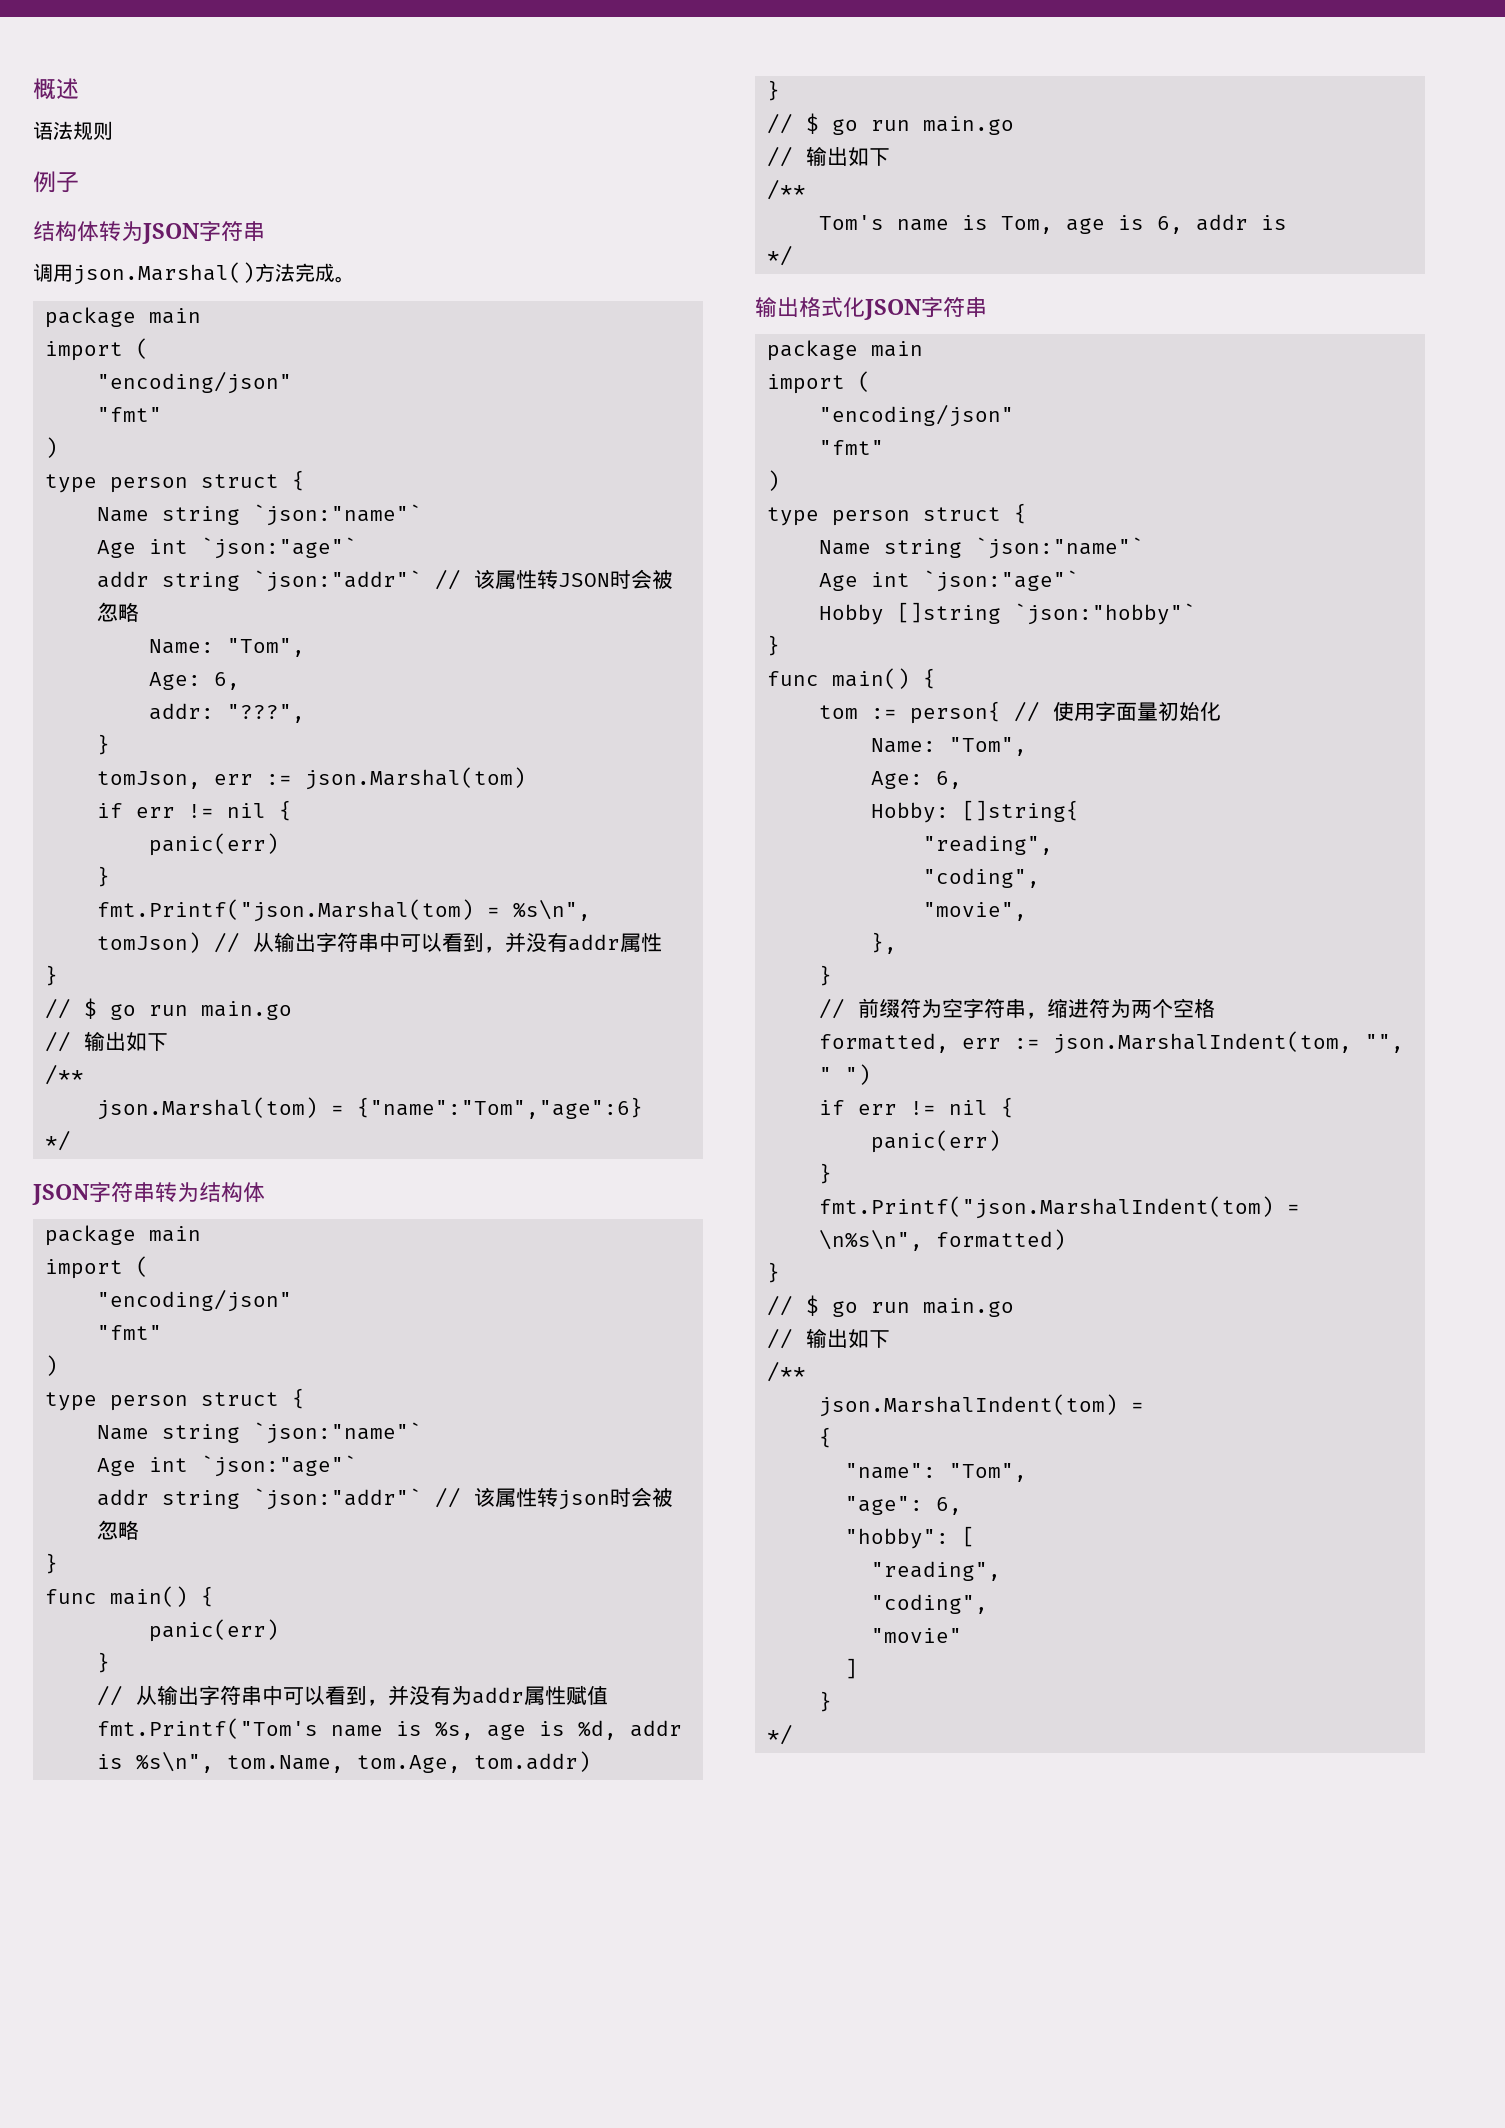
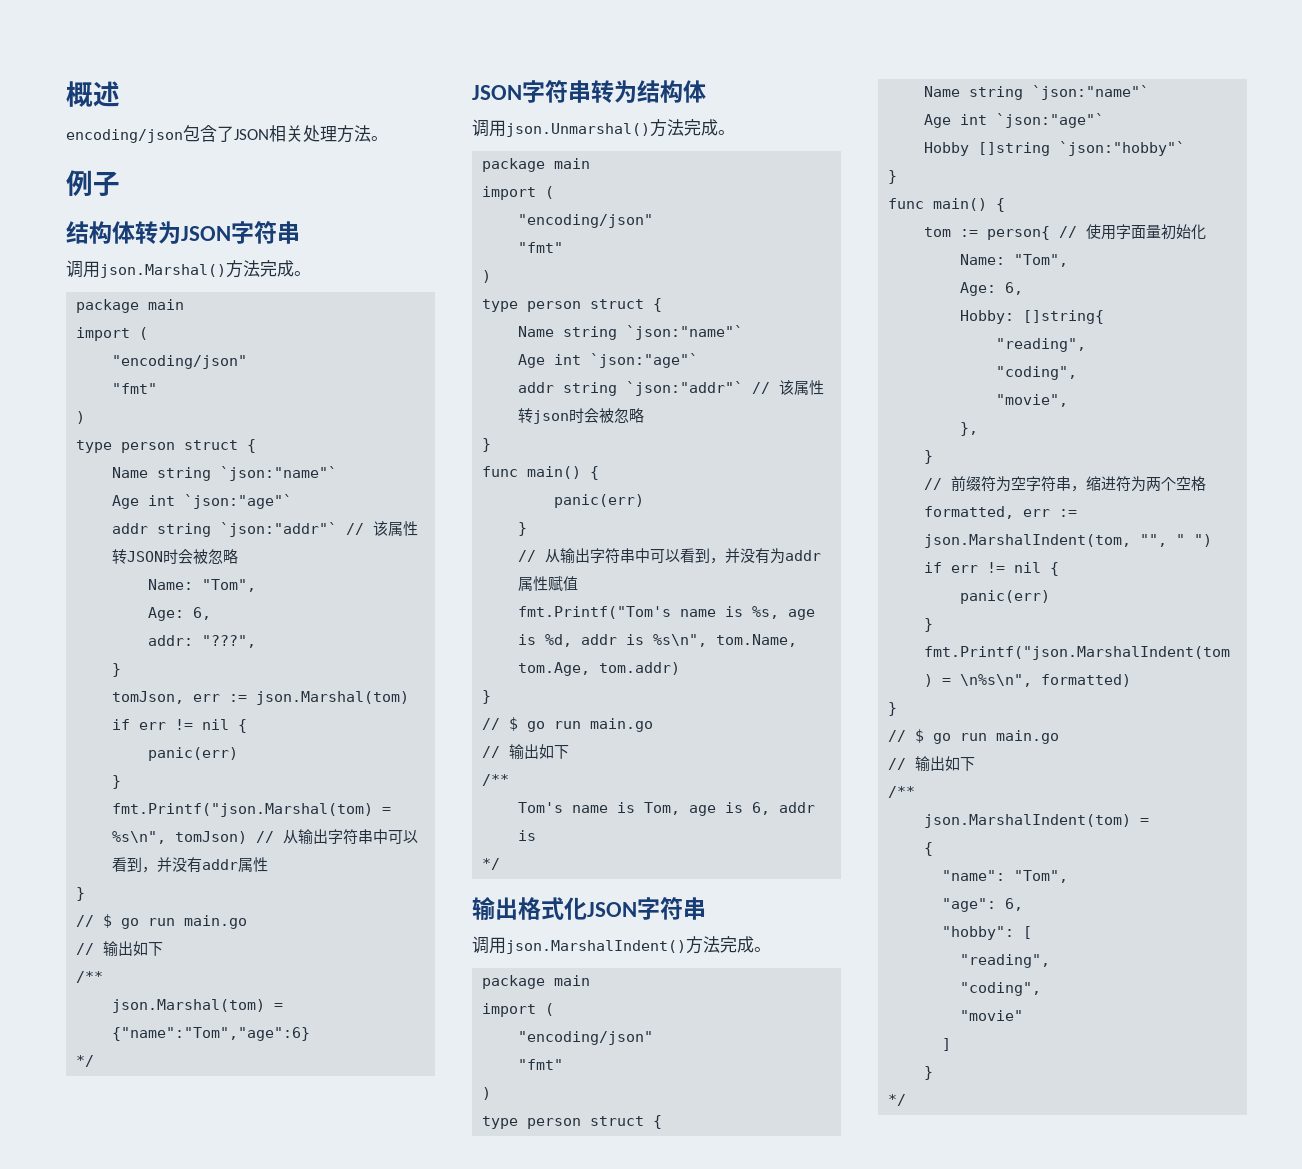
[33,121,113,140] 语法规则 -> [66,125,388,143] encoding/json包含了JSON相关处理方法。
(265, 1192) none -> [472,119,735,137] // 调用json.Unmarshal()方法完成。
(987, 307) none -> [472,936,771,954] // 调用json.MarshalIndent()方法完成。

